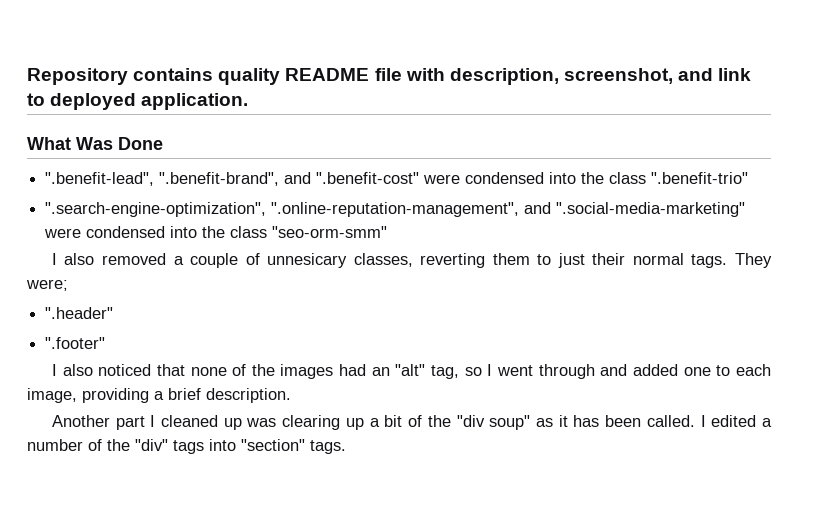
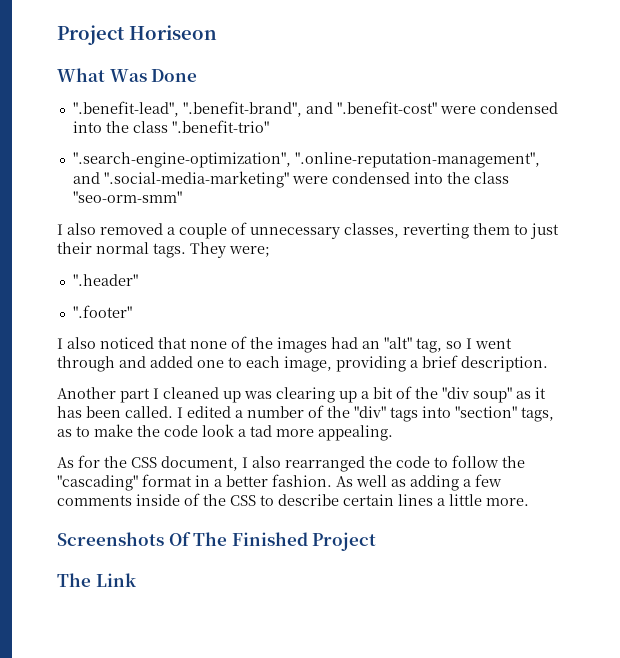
[27,68,752,85] [27,93,249,110] Repository contains quality README file with description, screenshot, and link to deployed application. -> [57,25,217,45] Project Horiseon
[267,253,348,268] unnesicary -> [250,227,340,239] unnecessary
[310,440,346,454] tags. -> [521,407,554,422] [57,424,393,441] [57,455,525,472] [57,474,502,491] [57,493,529,506] [57,532,377,551] [57,573,136,587] tags, as to make the code look a tad more appealing. // As for the CSS document, I also rearranged the code to follow the "cascading" format in a better fashion. As well as adding a few comments inside of the CSS to describe certain lines a little more. // Screenshots Of The Finished Project // The Link

